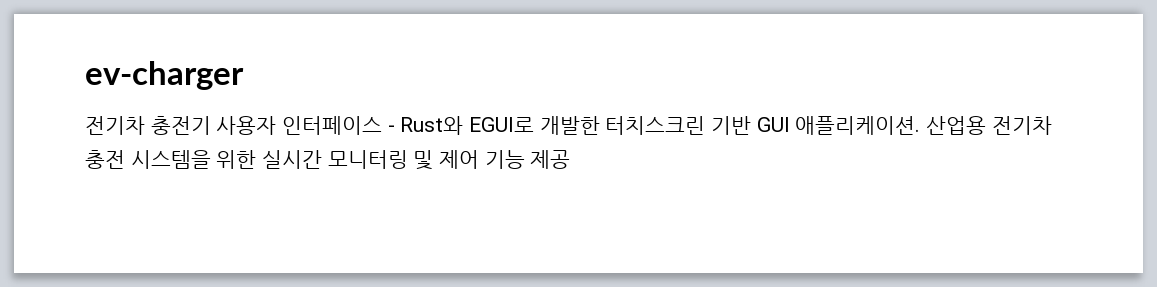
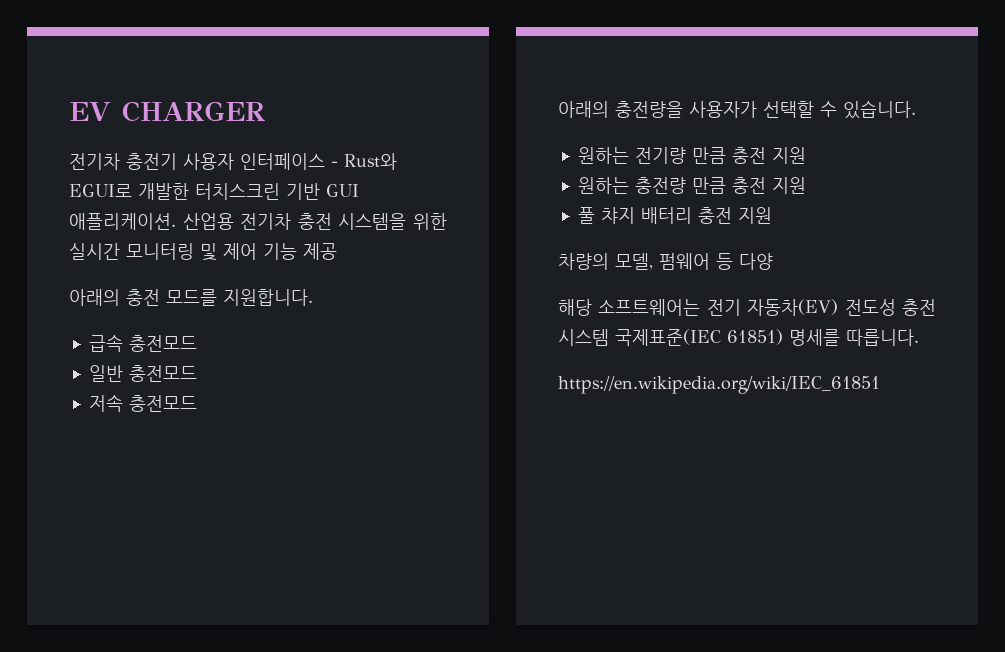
[85,61,244,90] ev-charger -> [69,101,265,122] EV CHARGER
(571, 159) none -> [69,289,313,306] [88,334,197,352] [88,365,197,382] [88,394,197,412] [558,100,916,119] [577,147,806,164] [577,177,806,194] [577,207,772,224] [558,253,773,270] [558,299,936,316] [558,329,919,346] [558,376,880,394] // 아래의 충전 모드를 지원합니다. // 급속 충전모드 // 일반 충전모드 // 저속 충전모드 // 아래의 충전량을 사용자가 선택할 수 있습니다. // 원하는 전기량 만큼 충전 지원 // 원하는 충전량 만큼 충전 지원 // 풀 챠지 배터리 충전 지원 // 차량의 모델, 펌웨어 등 다양 // 해당 소프트웨어는 전기 자동차(EV) 전도성 충전 시스템 국제표준(IEC 61851) 명세를 따릅니다. // https://en.wikipedia.org/wiki/IEC_61851

